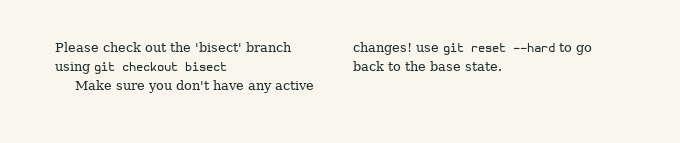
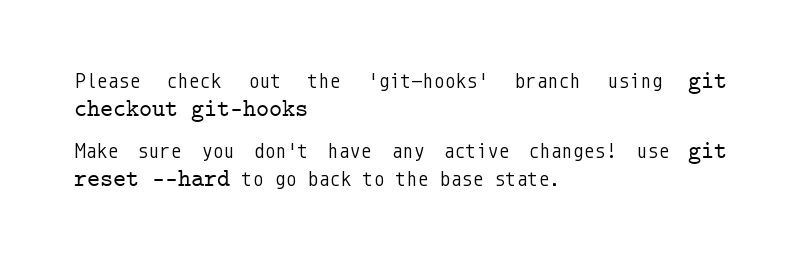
[195,42,242,52] 'bisect' -> [366,73,488,91] 'git-hooks'
[185,62,227,71] bisect -> [191,100,308,122] git-hooks

